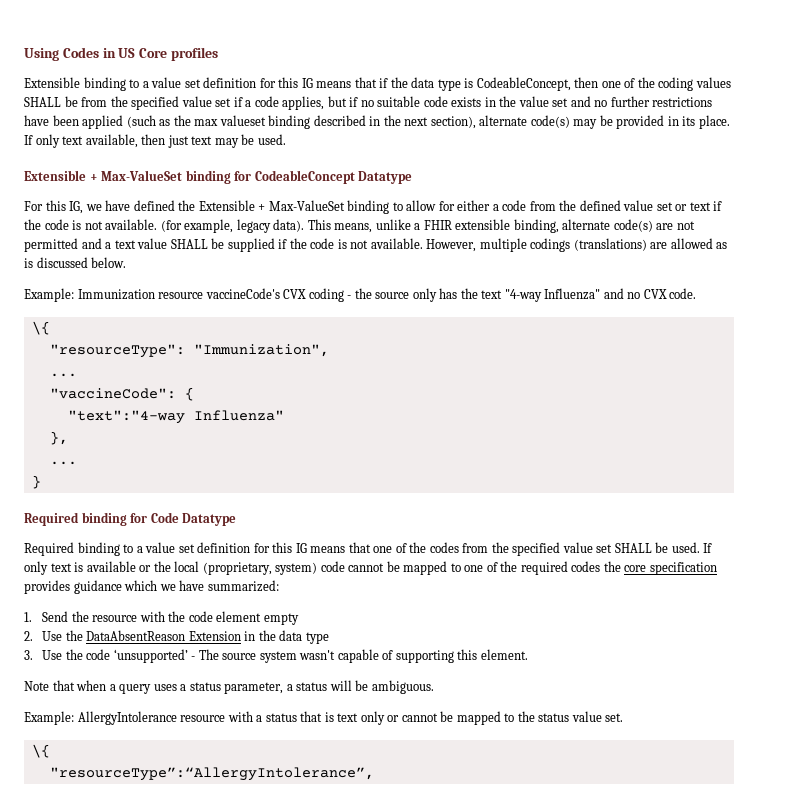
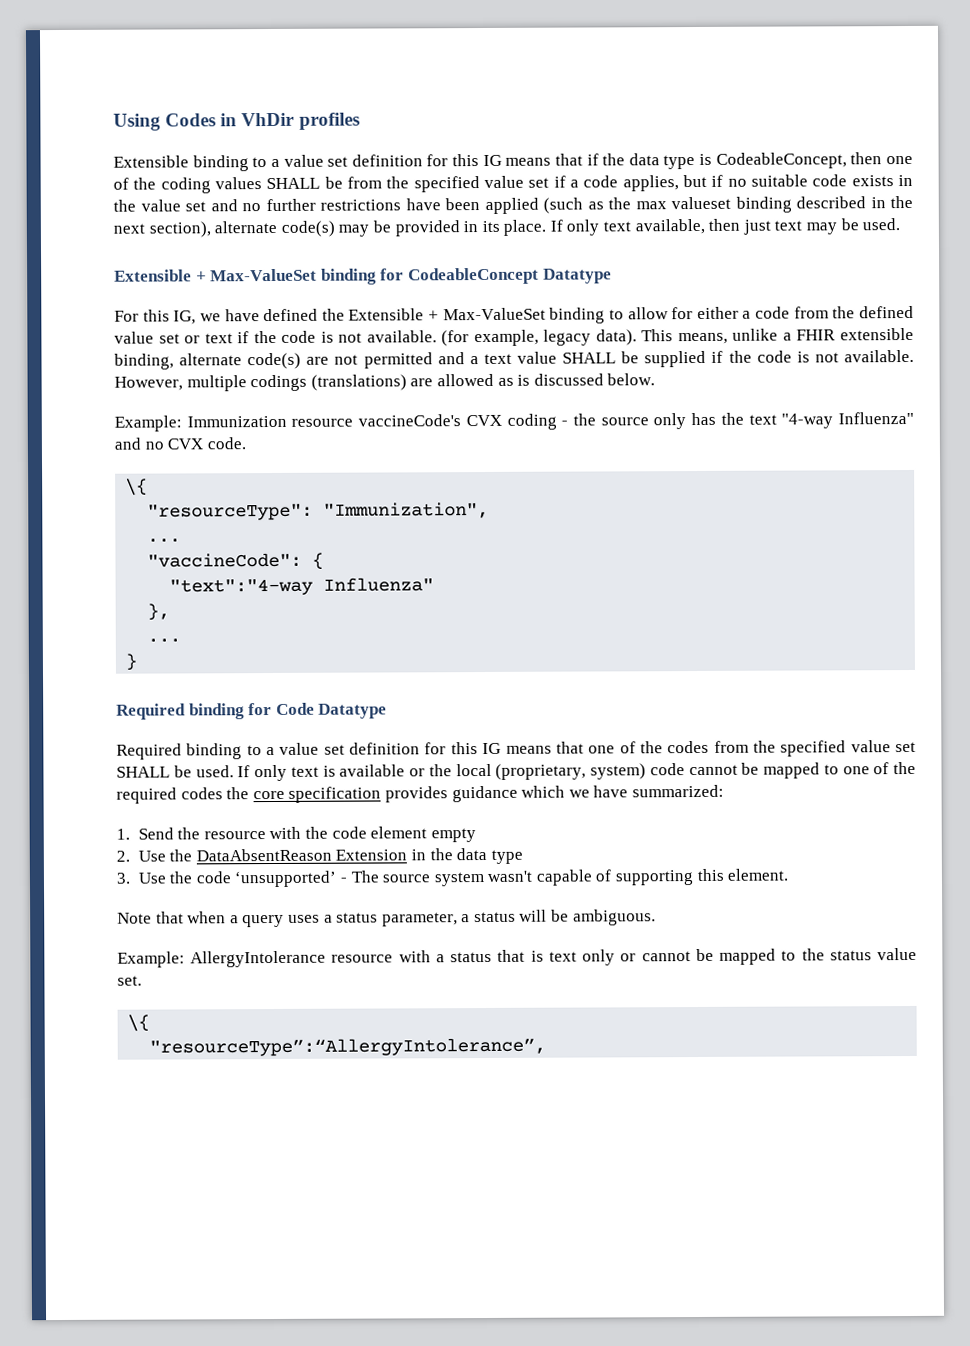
[118,48,168,58] US Core -> [241,112,296,127] VhDir

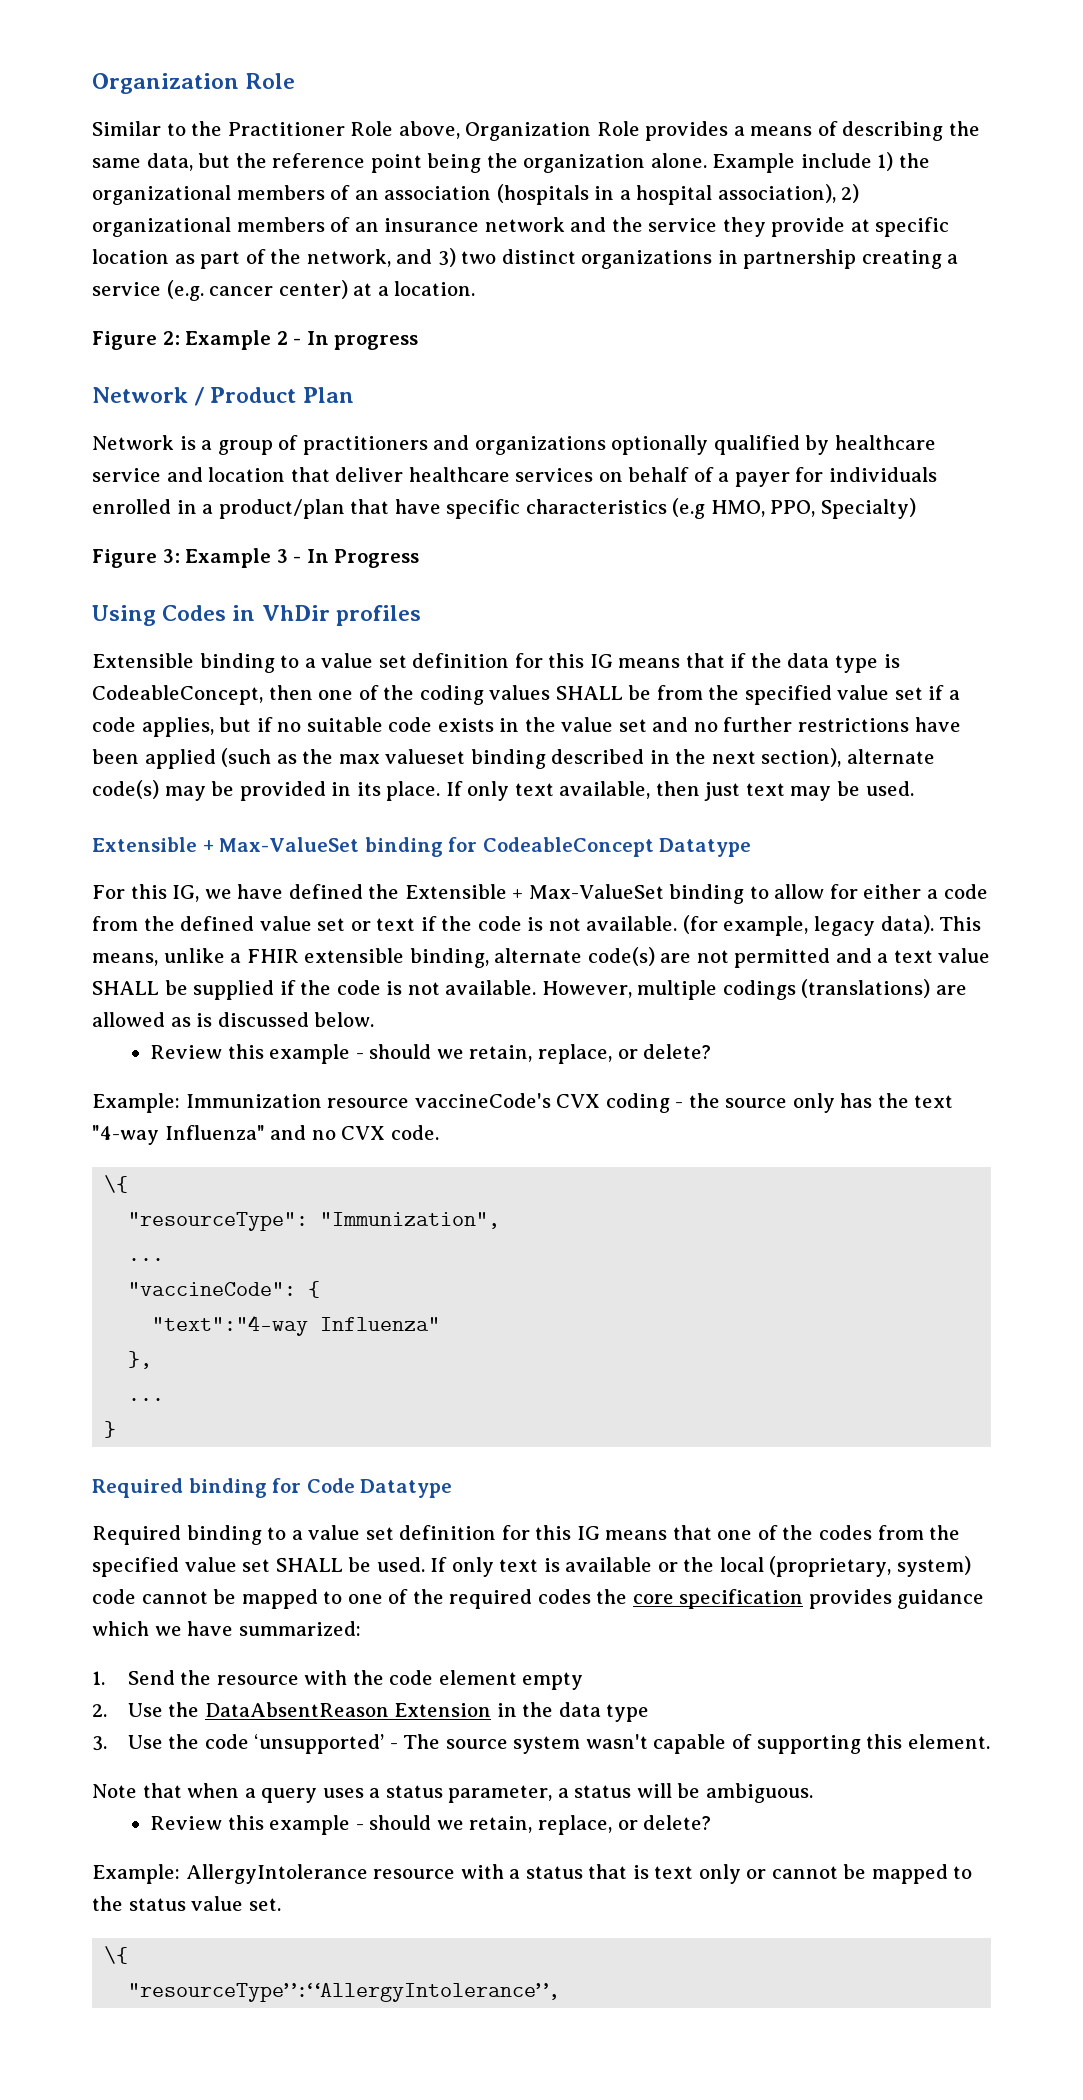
(113, 122) none -> [92,73,296,94] [92,121,980,141] [92,152,930,173] [92,184,860,205] [92,217,950,237] [92,248,959,269] [92,280,476,301] [92,330,419,350] [92,387,354,406] [92,435,936,455] [92,467,937,487] [92,498,916,519] [92,548,420,568] Organization Role // Similar to the Practitioner Role above, Organization Role provides a means of describing the same data, but the reference point being the organization alone. Example include 1) the organizational members of an association (hospitals in a hospital association), 2) organizational members of an insurance network and the service they provide at specific location as part of the network, and 3) two distinct organizations in partnership creating a service (e.g. cancer center) at a location. // Figure 2: Example 2 - In progress // Network / Product Plan // Network is a group of practitioners and organizations optionally qualified by healthcare service and location that deliver healthcare services on behalf of a payer for individuals enrolled in a product/plan that have specific characteristics (e.g HMO, PPO, Specialty) // Figure 3: Example 3 - In Progress //
(656, 379) none -> [150,1044,712,1064] // Review this example - should we retain, replace, or delete?
(656, 917) none -> [150,1815,712,1835] // Review this example - should we retain, replace, or delete?

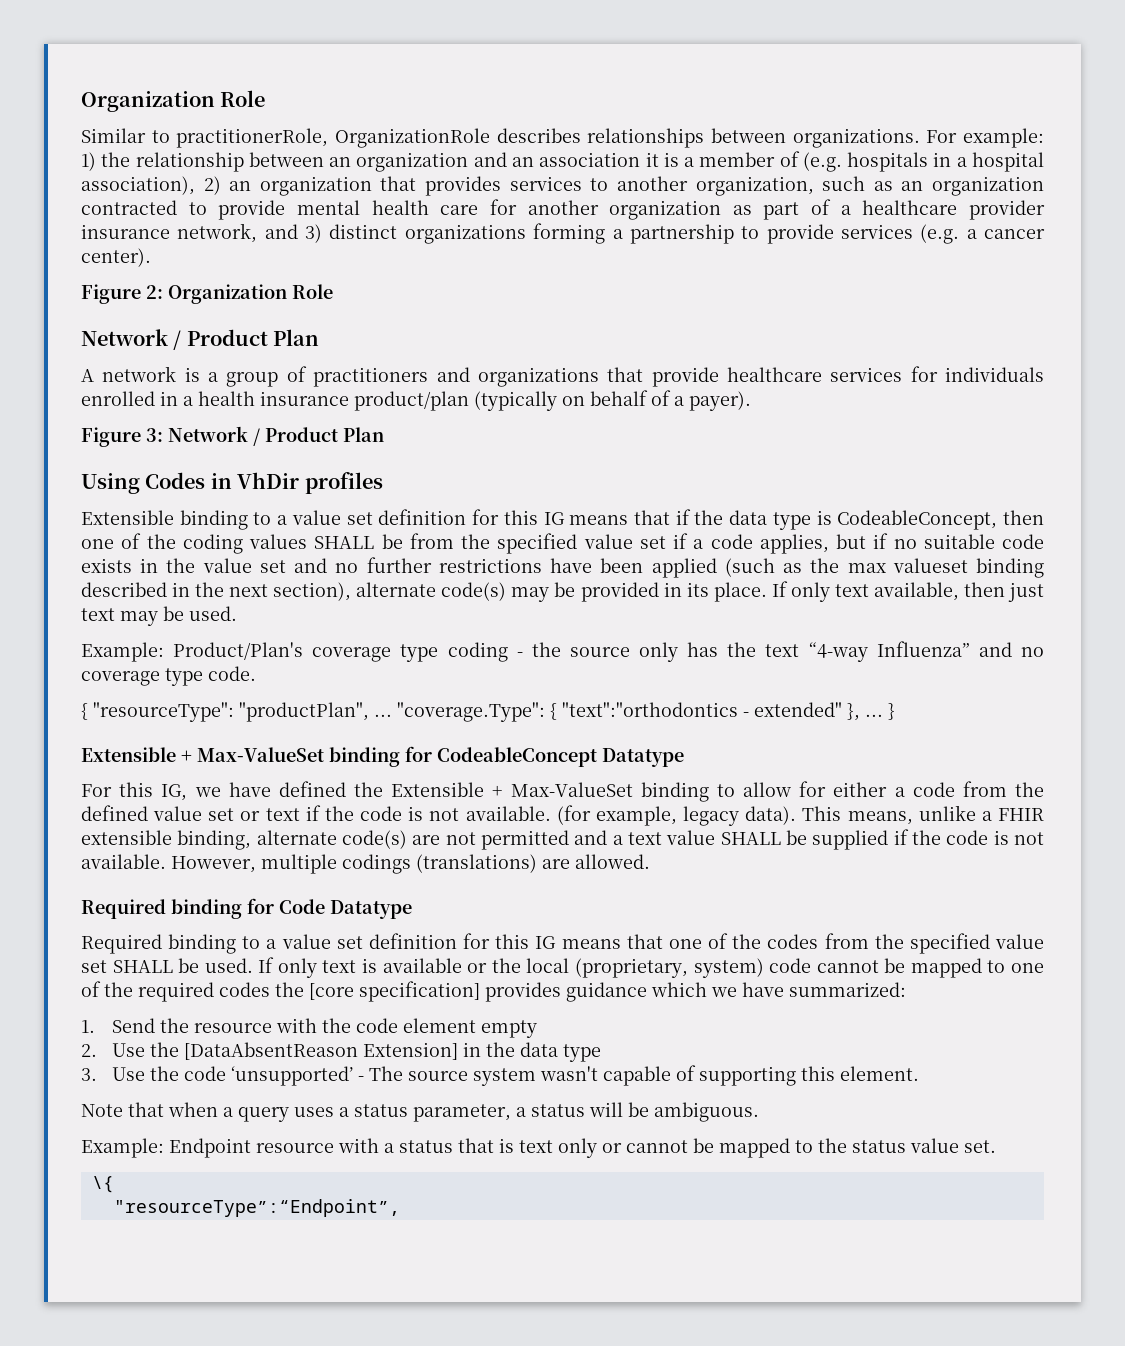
[191,121,980,141] [92,152,930,173] [92,184,589,205] the Practitioner Role above, Organization Role provides a means of describing the same data, but the reference point being the organization alone. Example include 1) the organizational members of an association (hospitals -> [176,128,1044,148] [81,151,929,172] practitionerRole, OrganizationRole describes relationships between organizations. For example: 1) the relationship between an organization and an association it is a member of (e.g. hospitals
[92,217,950,237] [92,249,302,269] organizational members of an insurance network and the service they provide at specific location as part of the -> [229,176,1045,196] [81,199,1045,220] [81,224,170,239] an organization that provides services to another organization, such as an organization contracted to provide mental health care for another organization as part of a healthcare provider insurance
[461,251,497,264] two -> (323, 233) none
[717,249,959,269] [92,280,476,301] [92,330,419,350] [92,387,354,406] [92,435,174,450] in partnership creating a service (e.g. cancer center) at a location. // Figure 2: Example 2 - In progress // Network / Product Plan // Network -> [533,223,1046,244] [81,248,151,267] [81,284,333,304] [81,329,320,350] [81,366,177,382] forming a partnership to provide services (e.g. a cancer center). // Figure 2: Organization Role // Network / Product Plan // A network
[611,435,936,455] [92,467,790,487] optionally qualified by healthcare service and location that deliver healthcare services on behalf of a payer -> [607,367,903,387] that provide healthcare services
[218,498,916,519] [92,548,420,568] product/plan that have specific characteristics (e.g HMO, PPO, Specialty) // Figure 3: Example 3 - In Progress -> [198,390,751,411] [81,426,384,447] health insurance product/plan (typically on behalf of a payer). // Figure 3: Network / Product Plan
(914, 788) none -> [81,641,1044,662] [81,666,256,686] [81,702,895,722] // Example: Product/Plan's coverage type coding - the source only has the text “4-way Influenza” and no coverage type code. // { "resourceType": "productPlan", ... "coverage.Type": { "text":"orthodontics - extended" }, ... }
[92,1012,375,1027] [150,1044,712,1064] [92,1093,954,1113] [92,1125,439,1145] [104,1175,129,1193] [128,1212,501,1231] [128,1258,165,1261] [128,1281,321,1298] [152,1315,441,1336] [128,1351,153,1369] [128,1398,165,1401] [104,1421,117,1438] allowed as is discussed below. // Review this example - should we retain, replace, or delete? // Example: Immunization resource vaccineCode's CVX coding - the source only has the text "4-way Influenza" and no CVX code. // \{ // "resourceType": "Immunization", // ... // "vaccineCode": { // "text":"4-way Influenza" // }, // ... // } -> [575,854,650,869] allowed.
[632,1589,804,1609] core specification -> [309,981,480,1002] [core specification]
[204,1702,492,1717] DataAbsentReason Extension -> [184,1042,459,1060] [DataAbsentReason Extension]
[150,1815,712,1835] [92,1864,368,1884] // Review this example - should we retain, replace, or delete? // Example: AllergyIntolerance -> [81,1138,251,1158] // Example: Endpoint
[128,1983,561,2002] "resourceType”:“AllergyIntolerance”, -> [113,1199,400,1217] "resourceType”:“Endpoint”,

